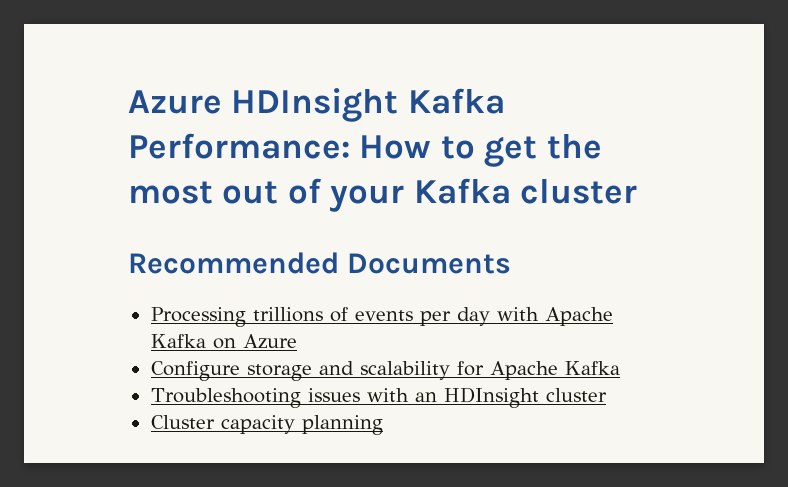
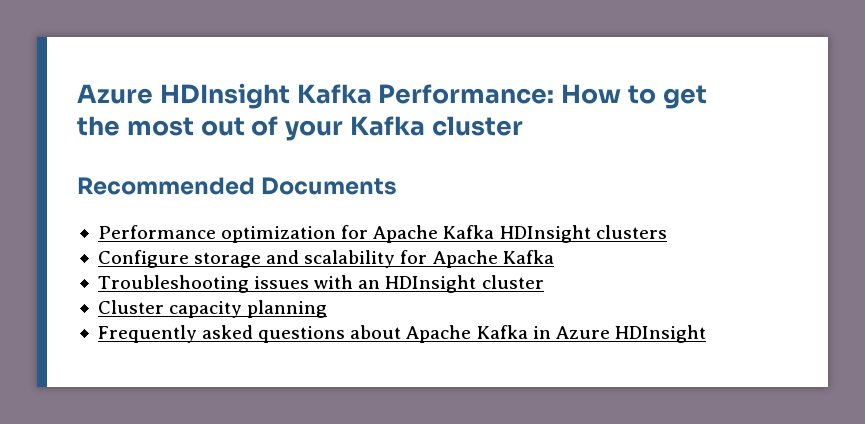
[150,307,613,327] [150,334,297,349] Processing trillions of events per day with Apache Kafka on Azure -> [97,225,667,243] Performance optimization for Apache Kafka HDInsight clusters
(383, 425) none -> [97,325,706,343] // Frequently asked questions about Apache Kafka in Azure HDInsight

